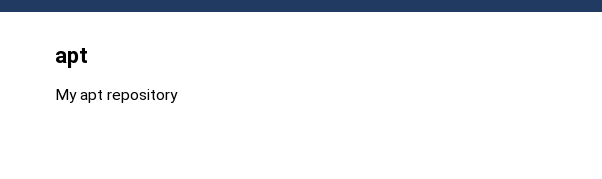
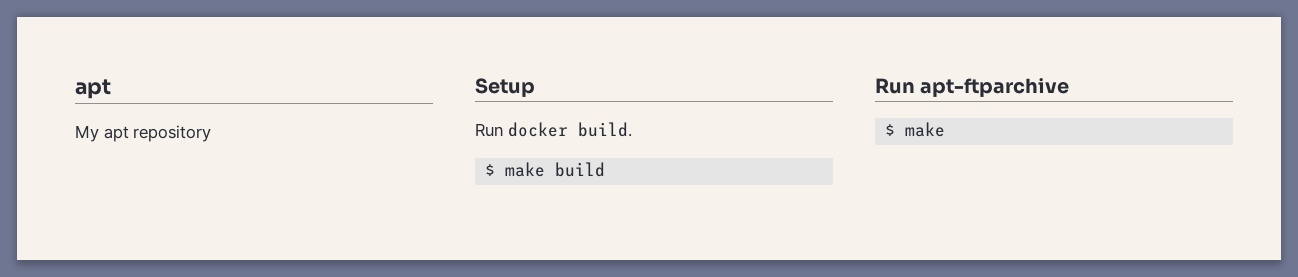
(179, 96) none -> [475,78,535,97] [475,122,632,137] [485,162,606,177] [875,78,1070,97] [885,122,946,137] // Setup // Run docker build. // $ make build // Run apt-ftparchive // $ make

